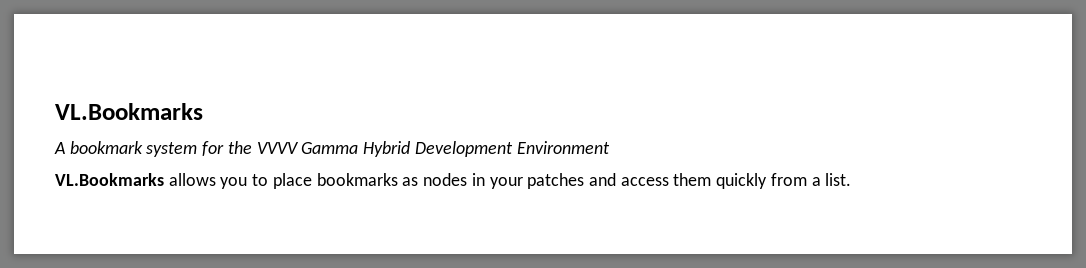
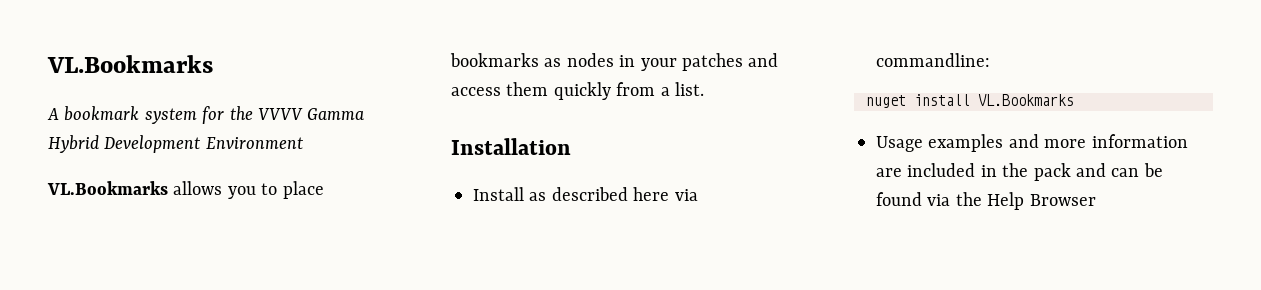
(852, 179) none -> [451,138,571,155] [473,187,698,201] [876,53,990,67] [866,94,1074,108] [876,134,1188,152] [876,163,1163,181] [876,192,1096,210] // Installation // Install as described here via commandline: // nuget install VL.Bookmarks // Usage examples and more information are included in the pack and can be found via the Help Browser

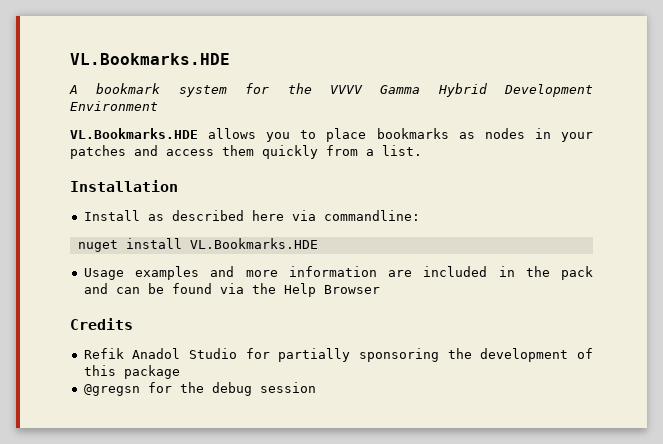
[47,55,213,73] VL.Bookmarks -> [70,53,230,65] VL.Bookmarks.HDE
[47,181,168,195] VL.Bookmarks -> [70,128,198,139] VL.Bookmarks.HDE
[978,94,1074,106] VL.Bookmarks -> [189,238,318,249] VL.Bookmarks.HDE
(1096, 200) none -> [70,318,133,330] [83,348,593,362] [83,365,180,379] [83,382,316,396] // Credits // Refik Anadol Studio for partially sponsoring the development of this package // @gregsn for the debug session

